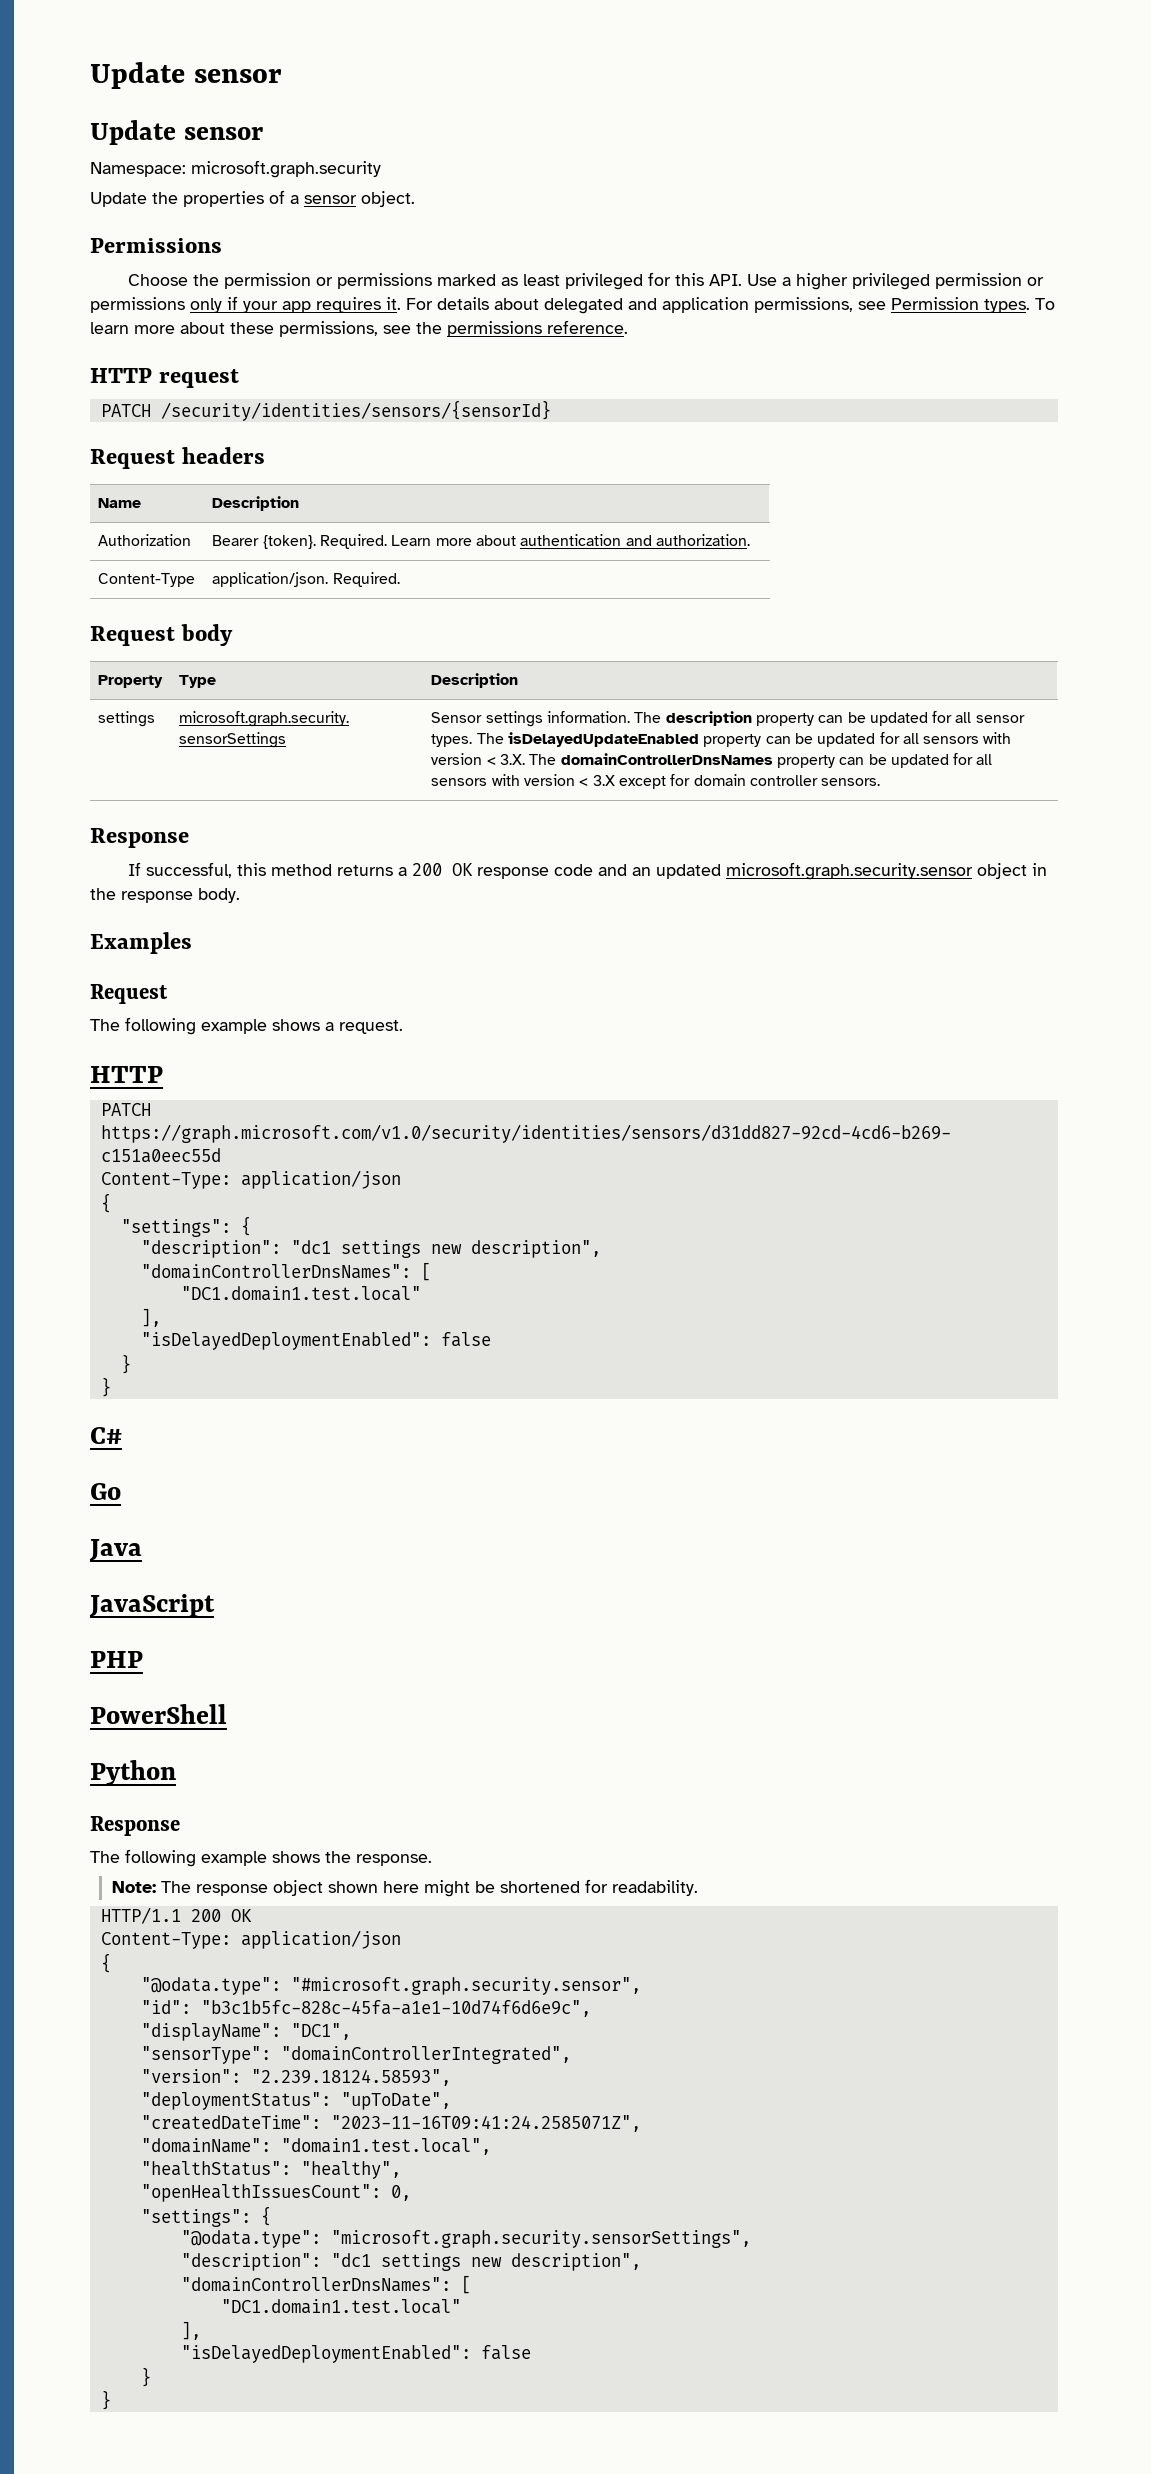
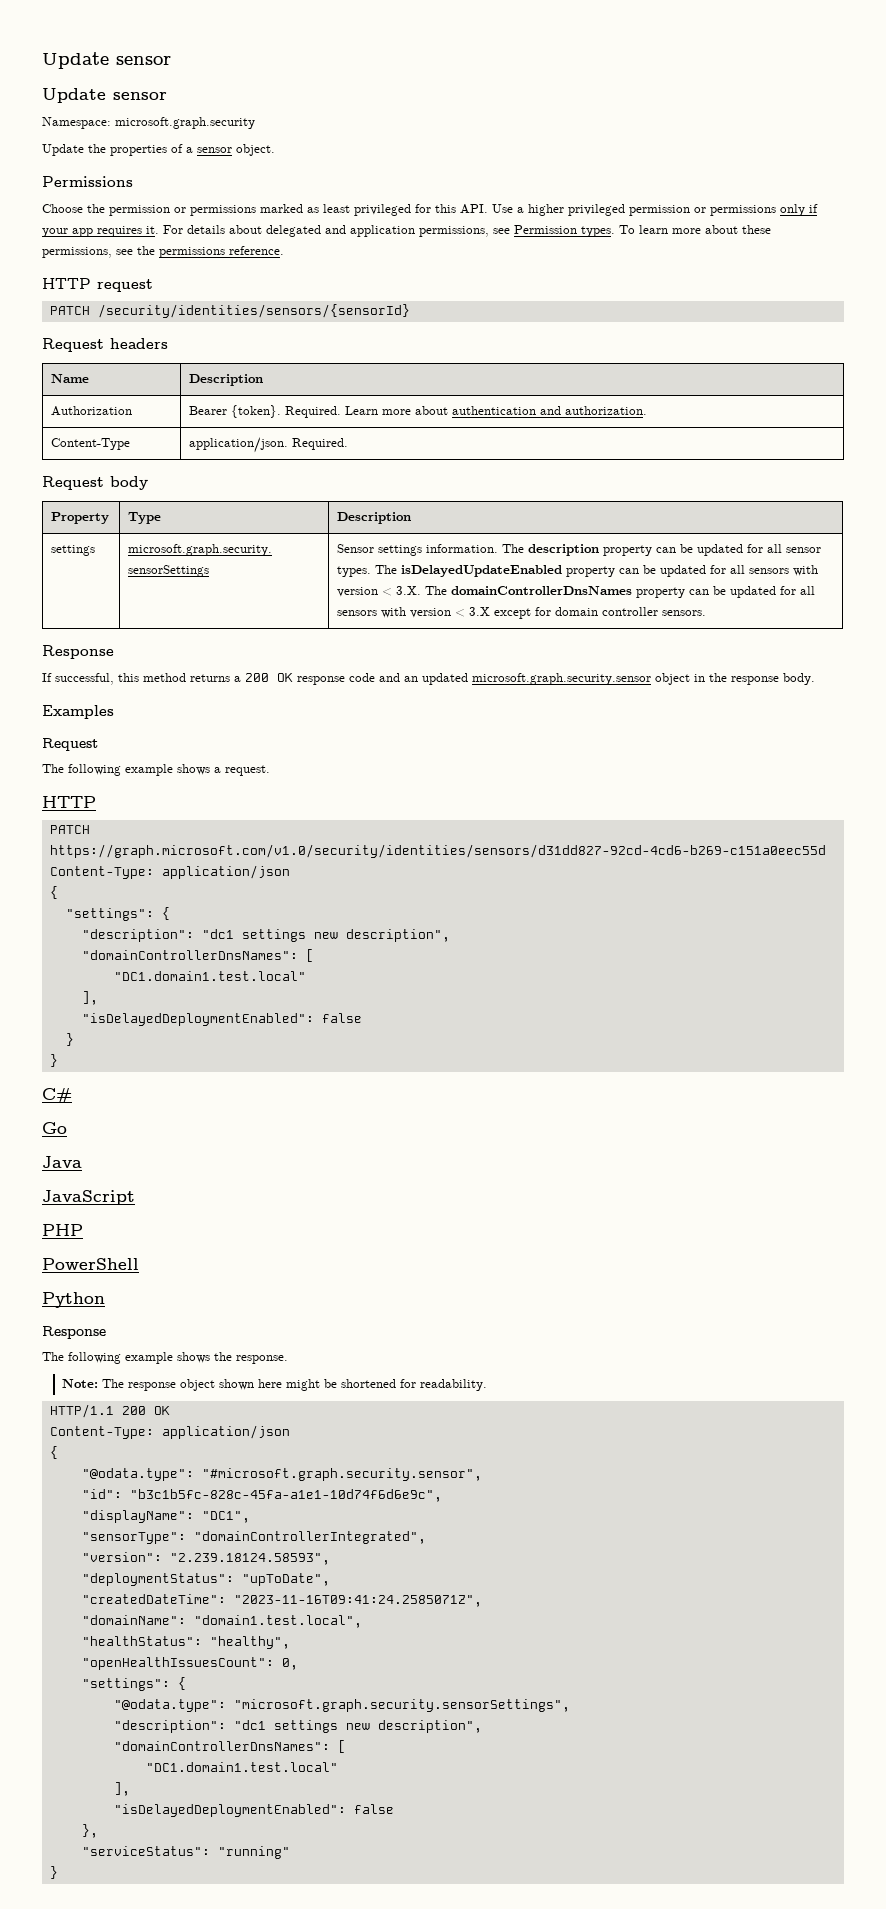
[140,2367,151,2387] } -> [81,1824,98,1838] [81,1846,290,1859] }, // "serviceStatus": "running"

